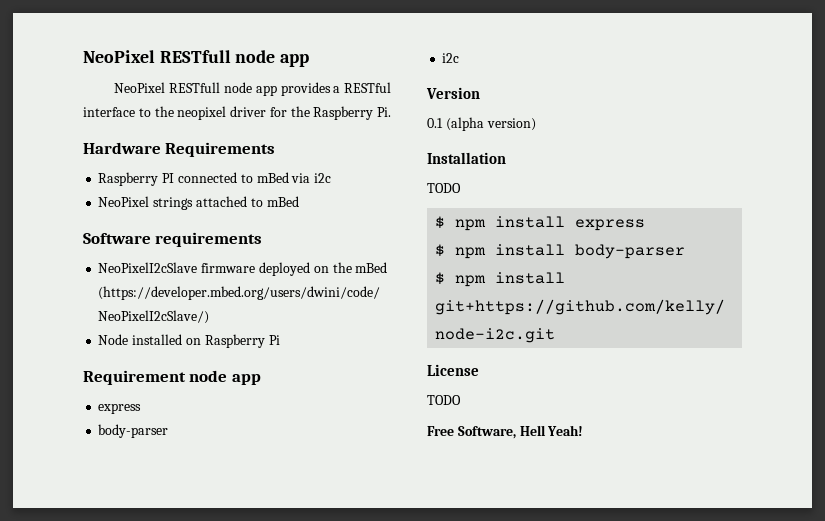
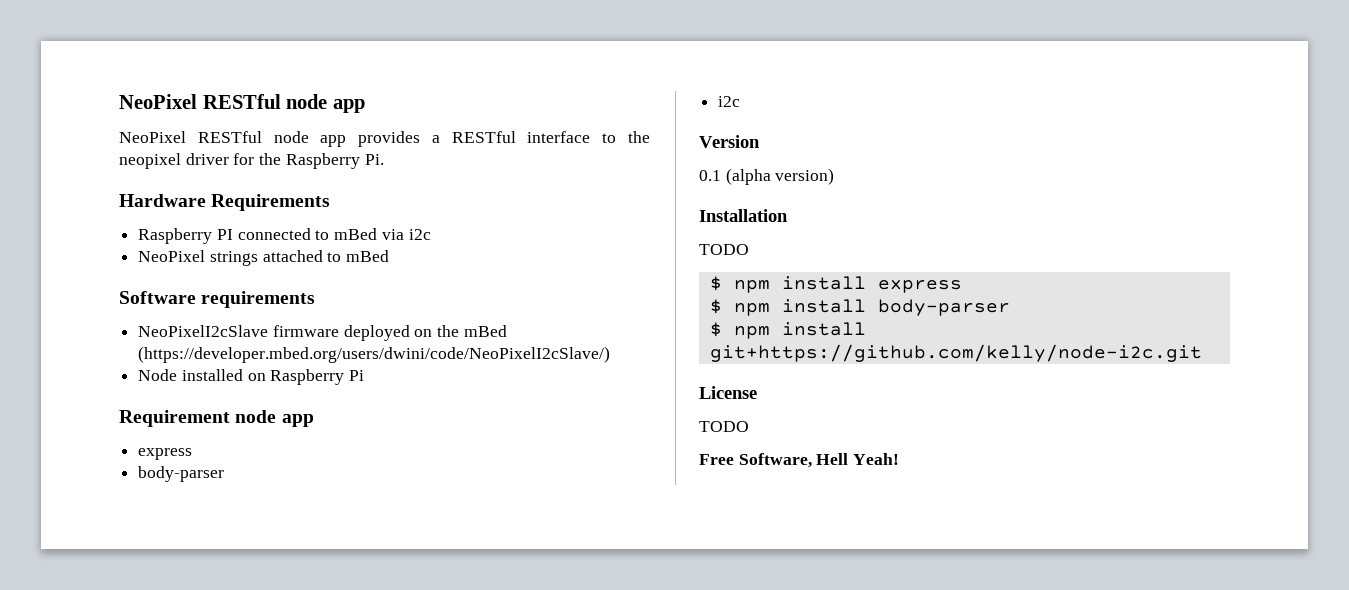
[83,50,231,63] NeoPixel RESTfull -> [119,94,281,109] NeoPixel RESTful
[169,82,221,93] RESTfull -> [197,131,262,143] RESTful

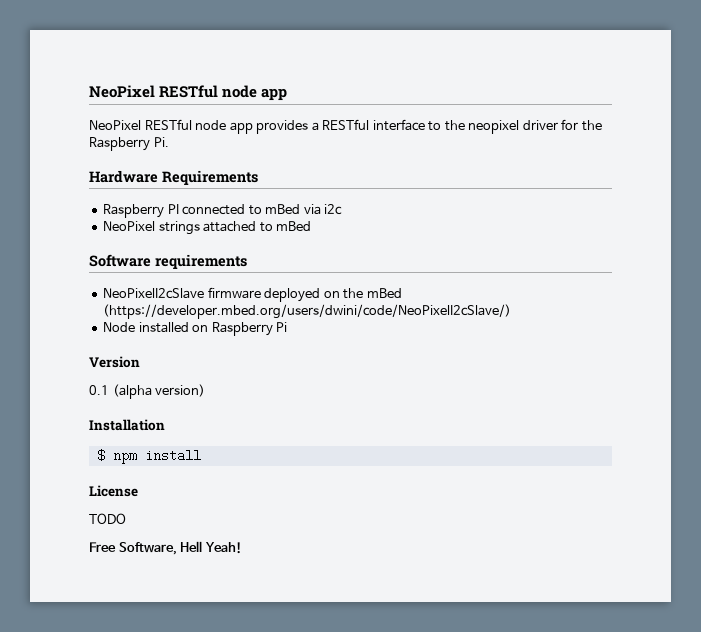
[119,410,314,427] [138,448,193,460] [138,466,225,482] [718,96,741,107] // Requirement node app // express // body-parser // i2c -> (288, 327) none
[699,244,749,255] [709,276,962,293] [709,299,1010,316] [709,322,866,339] [709,344,1202,362] // TODO // $ npm install express // $ npm install body-parser // $ npm install git+https://github.com/kelly/node-i2c.git -> [96,449,201,464] // $ npm install

